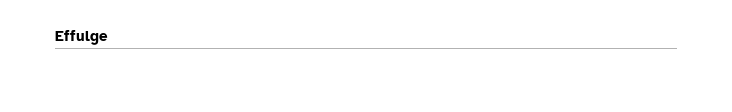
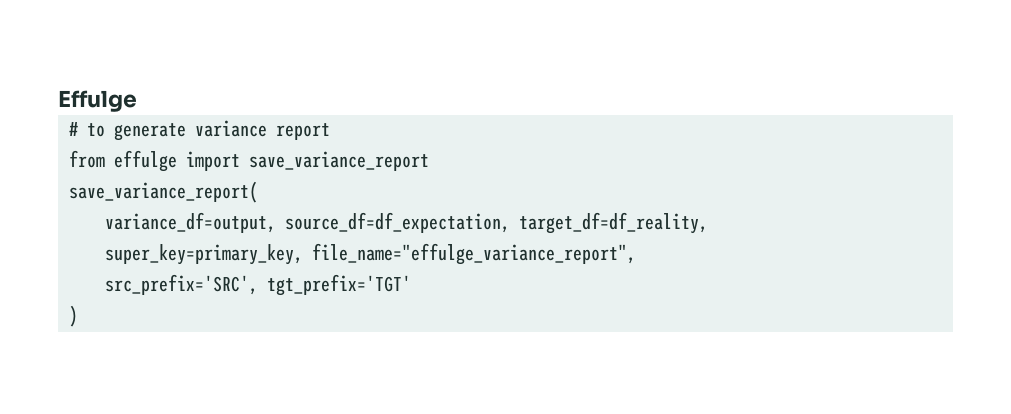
(108, 37) none -> [69,120,331,141] [69,150,430,172] [69,181,259,203] [105,212,709,234] [105,243,637,265] [105,274,412,296] [69,305,79,327] // # to generate variance report // from effulge import save_variance_report // save_variance_report( // variance_df=output, source_df=df_expectation, target_df=df_reality, // super_key=primary_key, file_name="effulge_variance_report", // src_prefix='SRC', tgt_prefix='TGT' // )

